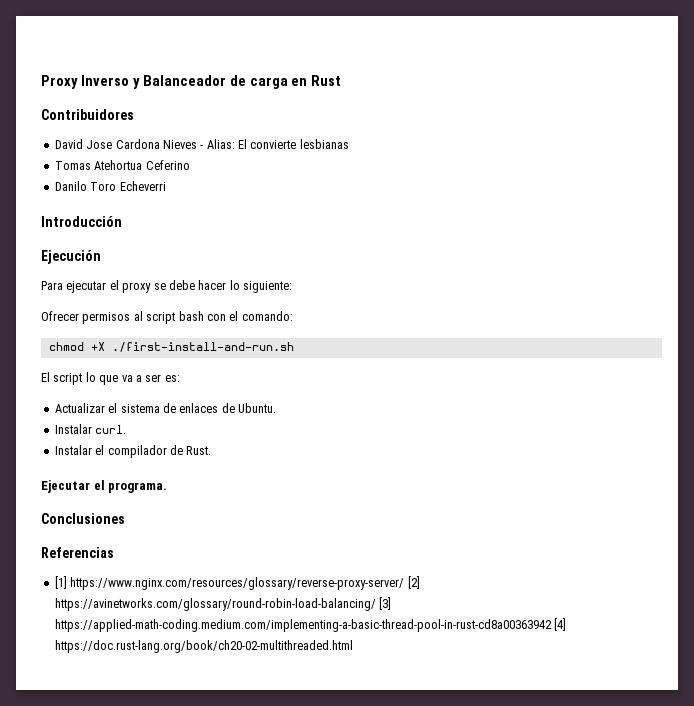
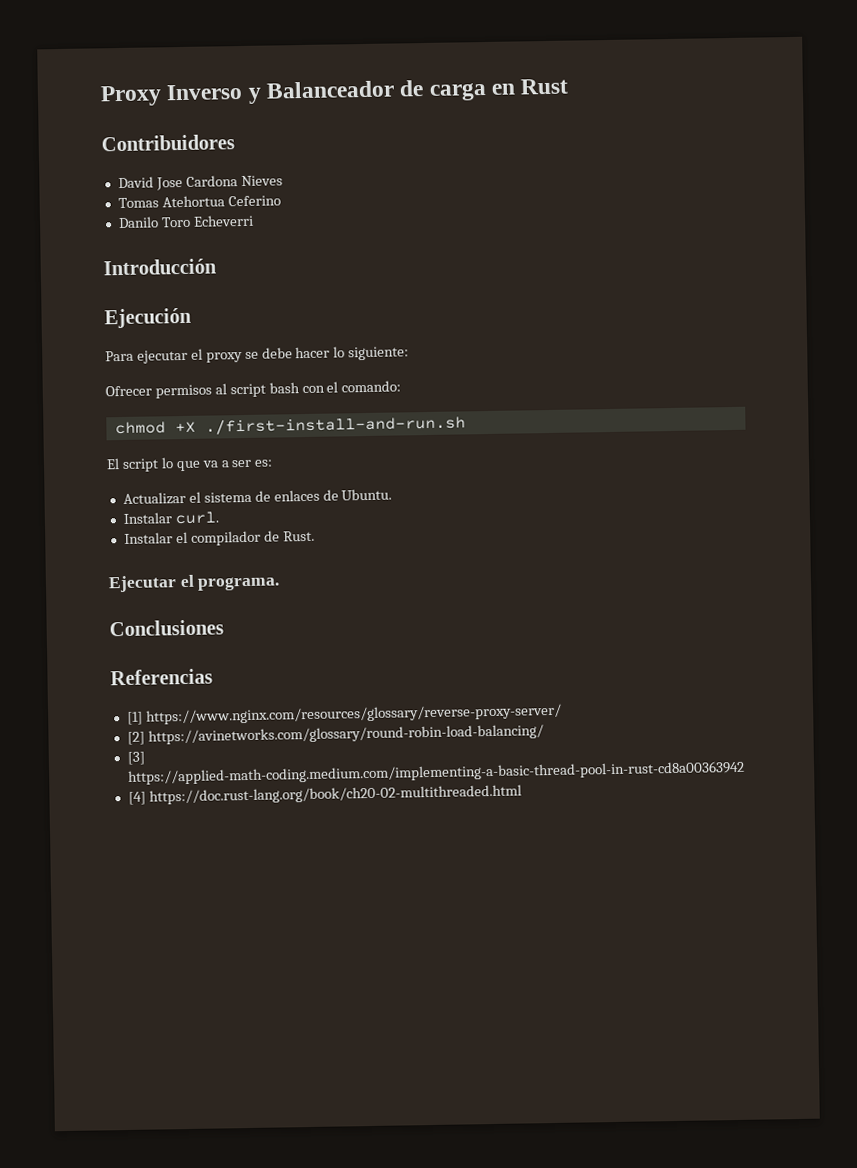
[200,139,349,149] - Alias: El convierte lesbianas -> (283, 181) none
(405, 583) none -> (562, 714) //
(376, 604) none -> (544, 734) //
(552, 625) none -> (745, 772) //

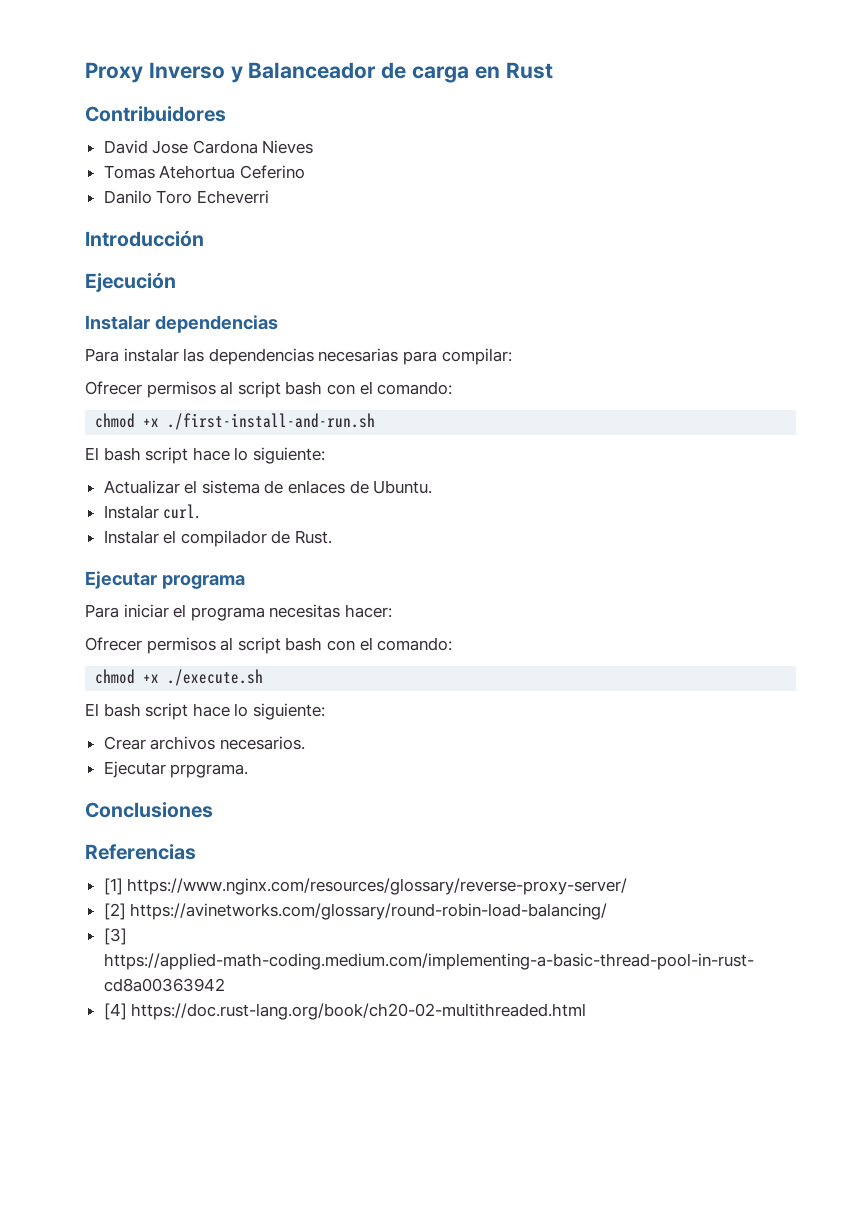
[105,346,410,364] [105,380,402,399] [114,421,196,435] // Para ejecutar el proxy se debe hacer lo siguiente: // Ofrecer permisos al script bash con el comando: // chmod +X -> [85,315,278,333] [85,348,512,365] [85,381,453,398] [95,413,160,428] // Instalar dependencias // Para instalar las dependencias necesarias para compilar: // Ofrecer permisos al script bash con el comando: // chmod +x
[121,457,274,473] script lo que va a ser es: -> [103,447,325,464] bash script hace lo siguiente:
[179,574,281,591] el programa. -> [161,575,245,589] [85,604,392,621] [85,637,453,654] [95,669,264,686] [85,703,325,720] [103,736,305,750] [103,761,249,778] programa // Para iniciar el programa necesitas hacer: // Ofrecer permisos al script bash con el comando: // chmod +x ./execute.sh // El bash script hace lo siguiente: // Crear archivos necesarios. // Ejecutar prpgrama.

